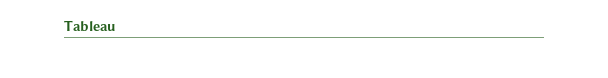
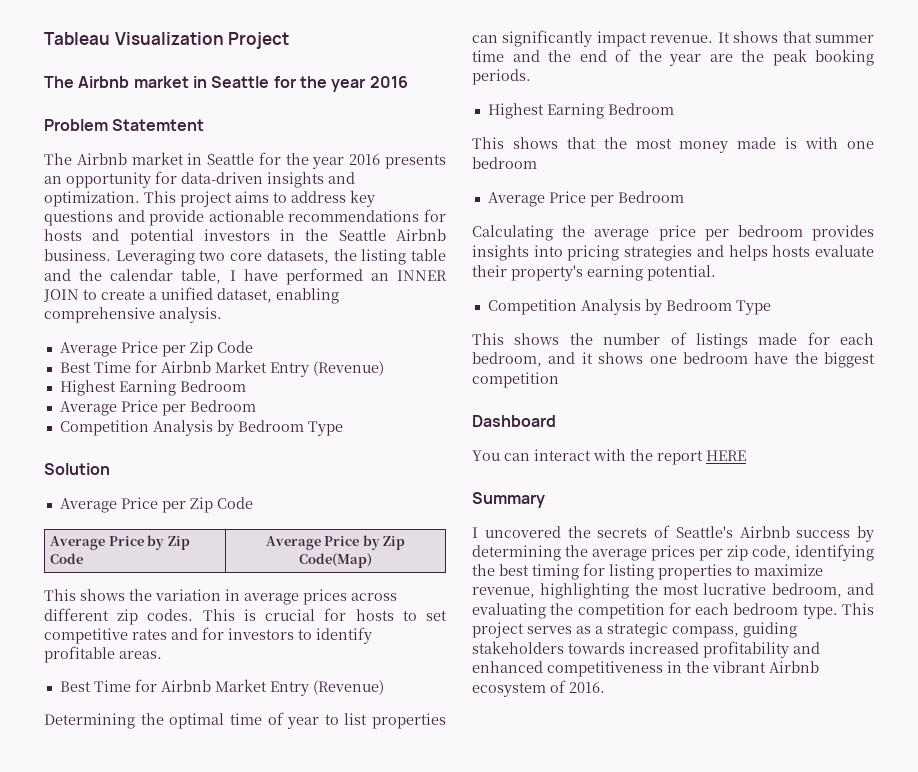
(116, 26) none -> [114,32,290,49] [44,76,408,92] [44,119,205,131] [44,152,446,169] [44,171,355,188] [44,190,375,207] [44,209,446,226] [44,229,446,245] [44,249,447,265] [44,268,447,285] [43,287,339,304] [44,307,222,323] [59,341,253,357] [59,360,384,377] [59,380,246,396] [59,400,256,416] [59,420,343,436] [44,463,110,475] [59,497,253,513] [50,535,190,550] [50,553,84,564] [265,535,406,550] [299,553,372,568] [44,589,397,605] [44,608,448,625] [44,627,372,644] [44,646,162,663] [59,679,384,696] [44,712,446,729] [472,30,874,47] [472,49,874,66] [472,69,531,85] [487,103,674,119] [472,137,875,153] [472,157,537,169] [487,191,684,207] [472,225,874,241] [472,245,874,261] [472,265,716,281] [487,299,771,315] [472,332,874,349] [472,352,875,368] [472,372,559,388] [472,415,556,427] [472,449,746,465] [472,492,545,508] [472,525,874,542] [472,544,874,561] [472,563,823,580] [472,583,874,599] [472,602,874,619] [472,622,797,638] [472,641,820,658] [472,661,819,677] [472,680,605,697] Visualization Project // The Airbnb market in Seattle for the year 2016 // Problem Statemtent // The Airbnb market in Seattle for the year 2016 presents an opportunity for data-driven insights and optimization. This project aims to address key questions and provide actionable recommendations for hosts and potential investors in the Seattle Airbnb business. Leveraging two core datasets, the listing table and the calendar table, I have performed an INNER JOIN to create a unified dataset, enabling comprehensive analysis. // Average Price per Zip Code // Best Time for Airbnb Market Entry (Revenue) // Highest Earning Bedroom // Average Price per Bedroom // Competition Analysis by Bedroom Type // Solution // Average Price per Zip Code // Average Price by Zip Code | Average Price by Zip Code(Map) // This shows the variation in average prices across different zip codes. This is crucial for hosts to set competitive rates and for investors to identify profitable areas. // Best Time for Airbnb Market Entry (Revenue) // Determining the optimal time of year to list properties can significantly impact revenue. It shows that summer time and the end of the year are the peak booking periods. // Highest Earning Bedroom // This shows that the most money made is with one bedroom // Average Price per Bedroom // Calculating the average price per bedroom provides insights into pricing strategies and helps hosts evaluate their property's earning potential. // Competition Analysis by Bedroom Type // This shows the number of listings made for each bedroom, and it shows one bedroom have the biggest competition // Dashboard // You can interact with the report HERE // Summary // I uncovered the secrets of Seattle's Airbnb success by determining the average prices per zip code, identifying the best timing for listing properties to maximize revenue, highlighting the most lucrative bedroom, and evaluating the competition for each bedroom type. This project serves as a strategic compass, guiding stakeholders towards increased profitability and enhanced competitiveness in the vibrant Airbnb ecosystem of 2016.

